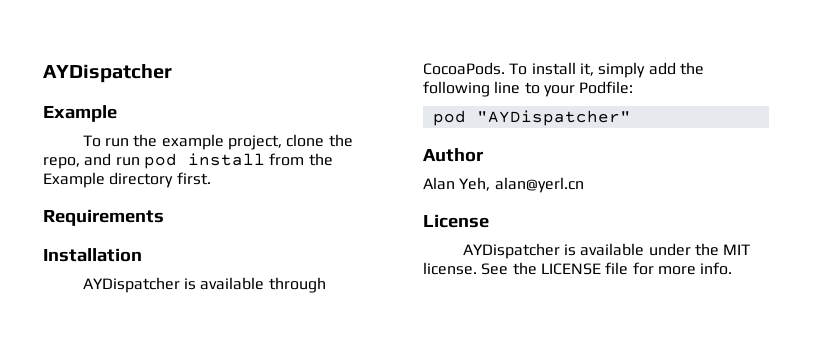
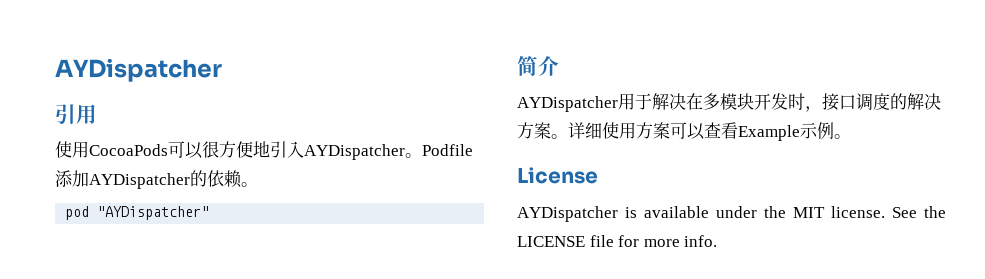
[43,105,117,122] [82,134,353,150] [43,153,333,169] [43,172,211,188] [43,209,164,226] [43,248,142,262] [82,277,326,293] [423,62,704,78] [423,81,634,97] [432,110,631,126] [423,148,484,162] [423,177,584,193] Example // To run the example project, clone the repo, and run pod install from the Example directory first. // Requirements // Installation // AYDispatcher is available through CocoaPods. To install it, simply add the following line to your Podfile: // pod "AYDispatcher" // Author // Alan Yeh, alan@yerl.cn -> [55,104,97,125] [55,141,473,160] [55,170,258,189] [65,206,210,220] [517,56,559,76] [517,93,941,112] [517,122,851,141] 引用 // 使用CocoaPods可以很方便地引入AYDispatcher。Podfile添加AYDispatcher的依赖。 // pod "AYDispatcher" // 简介 // AYDispatcher用于解决在多模块开发时，接口调度的解决方案。详细使用方案可以查看Example示例。

